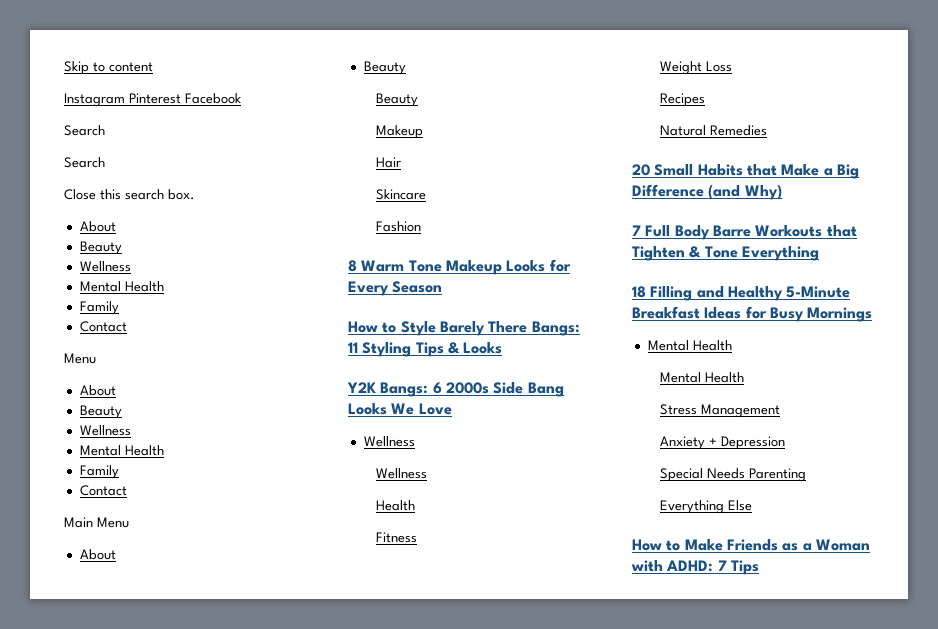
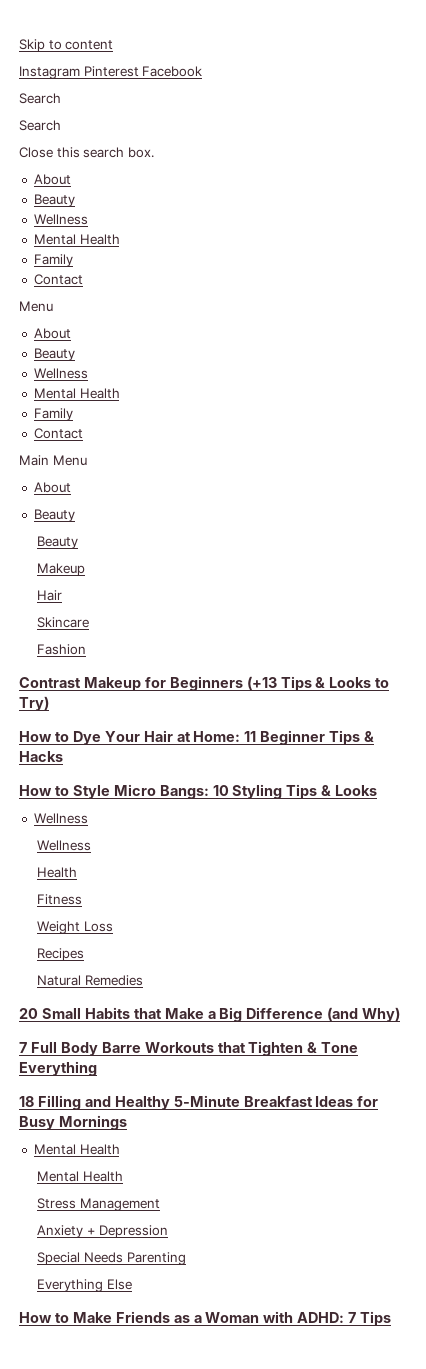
[348,259,571,275] [348,281,443,296] 8 Warm Tone Makeup Looks for Every Season -> [19,676,390,691] [19,696,49,711] [19,730,375,745] [19,751,63,762] Contrast Makeup for Beginners (+13 Tips & Looks to Try) // How to Dye Your Hair at Home: 11 Beginner Tips & Hacks
[439,321,580,336] [348,342,358,353] Barely There Bangs: 11 -> [113,784,229,799] Micro Bangs: 10
[347,382,564,397] [348,403,452,415] // Y2K Bangs: 6 2000s Side Bang Looks We Love -> (378, 790) none

